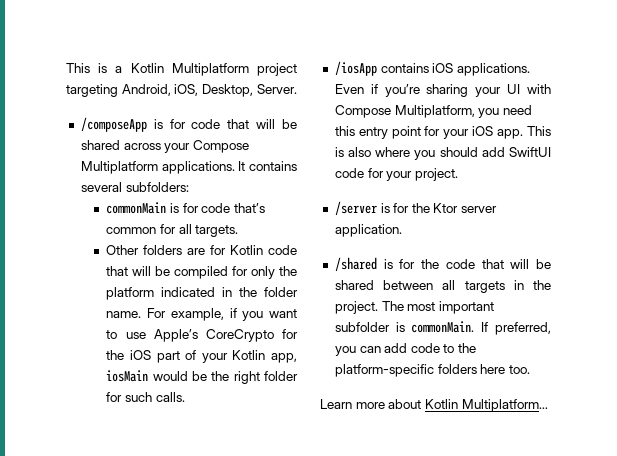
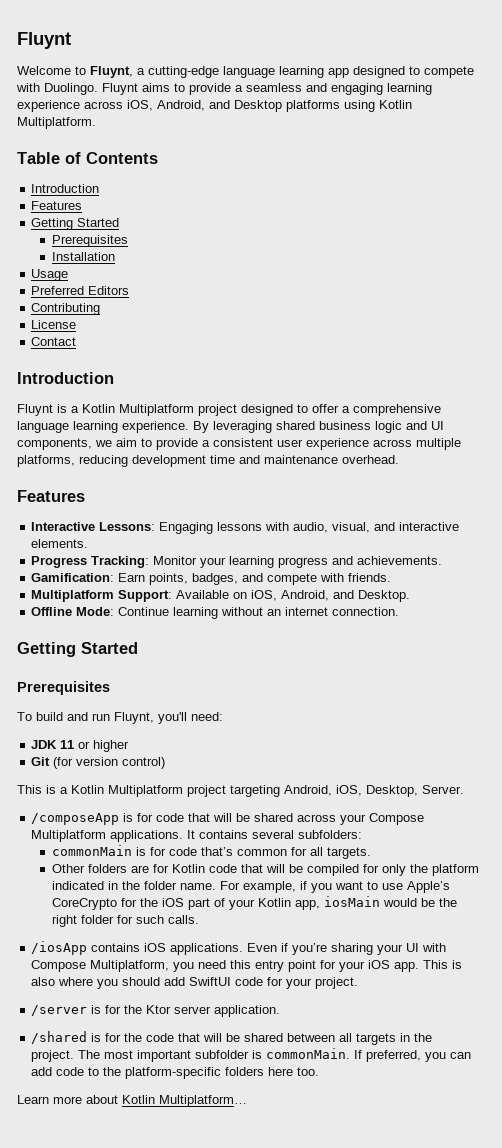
(66, 68) none -> [17,32,71,49] [17,66,474,78] [16,83,432,95] [17,100,412,112] [17,117,96,129] [17,152,158,164] [31,184,100,193] [31,201,83,210] [31,218,120,230] [51,235,128,247] [51,252,115,261] [31,269,69,281] [31,286,130,295] [31,303,101,315] [31,320,77,329] [31,337,77,346] [17,372,114,384] [17,404,441,416] [17,421,444,433] [17,438,461,450] [17,455,399,467] [17,490,85,502] [31,522,460,534] [31,539,89,548] [31,556,443,568] [31,573,392,585] [31,590,411,602] [31,607,400,619] [17,642,138,657] [17,681,110,695] [17,712,223,724] [31,740,130,752] [31,757,166,769] Fluynt // Welcome to Fluynt, a cutting-edge language learning app designed to compete with Duolingo. Fluynt aims to provide a seamless and engaging learning experience across iOS, Android, and Desktop platforms using Kotlin Multiplatform. // Table of Contents // Introduction // Features // Getting Started // Prerequisites // Installation // Usage // Preferred Editors // Contributing // License // Contact // Introduction // Fluynt is a Kotlin Multiplatform project designed to offer a comprehensive language learning experience. By leveraging shared business logic and UI components, we aim to provide a consistent user experience across multiple platforms, reducing development time and maintenance overhead. // Features // Interactive Lessons: Engaging lessons with audio, visual, and interactive elements. // Progress Tracking: Monitor your learning progress and achievements. // Gamification: Earn points, badges, and compete with friends. // Multiplatform Support: Available on iOS, Android, and Desktop. // Offline Mode: Continue learning without an internet connection. // Getting Started // Prerequisites // To build and run Fluynt, you'll need: // JDK 11 or higher // Git (for version control) //

